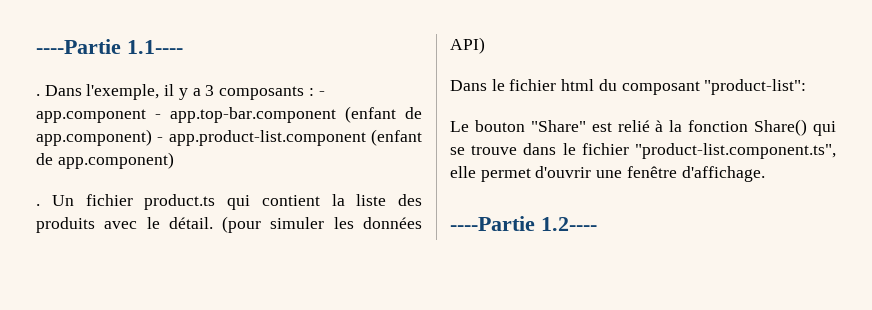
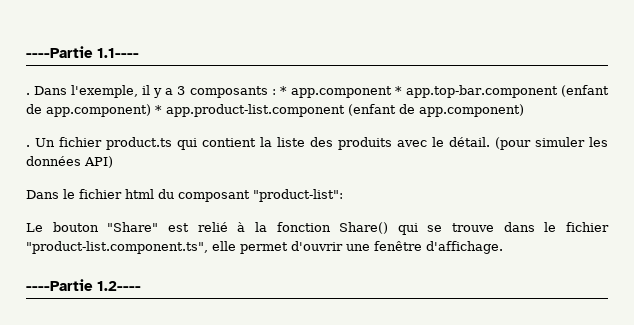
[318,91,325,96] [36,109,161,123] - app.component - -> [279,86,402,98] * app.component *
[157,137,164,142] - -> [155,105,162,114] *

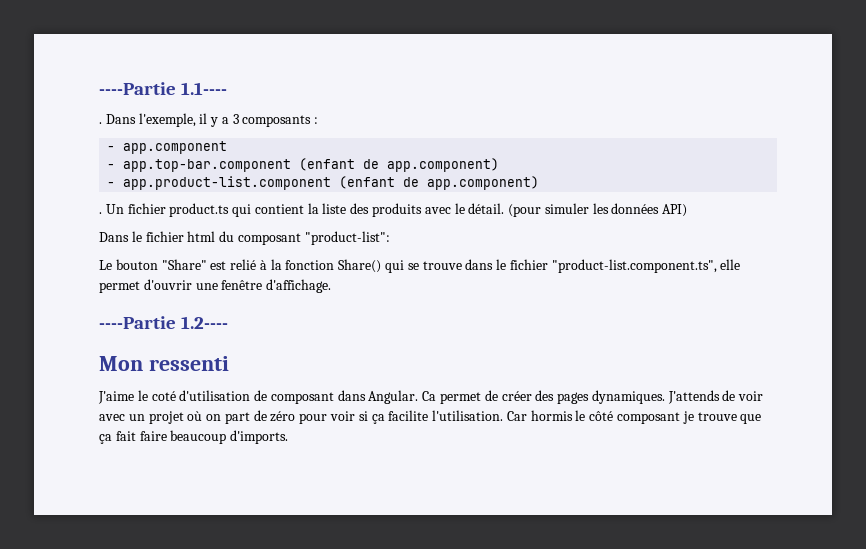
[279,86,287,95] * -> [107,146,116,151] // -
[394,86,402,95] * -> [107,164,116,169] // -
[155,105,162,114] * -> [107,182,116,187] // -
(141, 286) none -> [99,356,229,371] [98,390,764,404] [99,410,762,424] [99,430,289,444] // Mon ressenti // J'aime le coté d'utilisation de composant dans Angular. Ca permet de créer des pages dynamiques. J'attends de voir avec un projet où on part de zéro pour voir si ça facilite l'utilisation. Car hormis le côté composant je trouve que ça fait faire beaucoup d'imports.

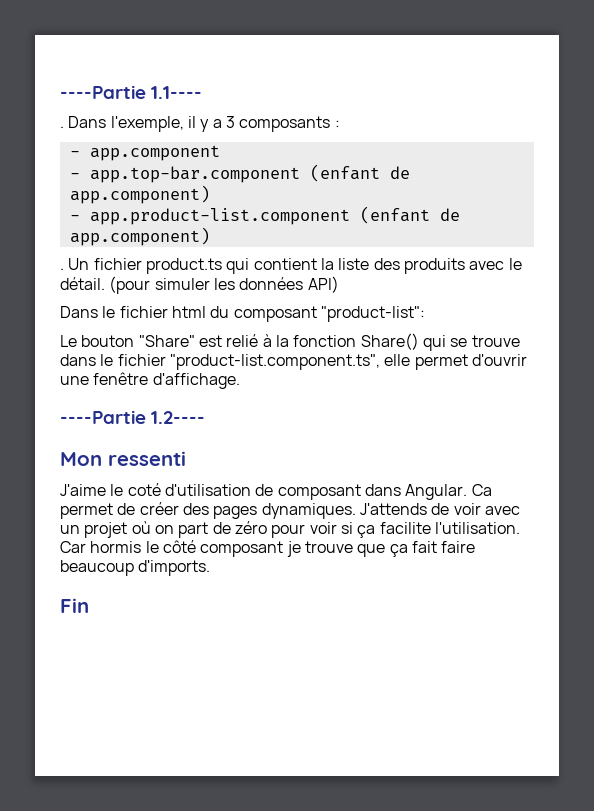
(289, 437) none -> [60,598,89,613] // Fin

